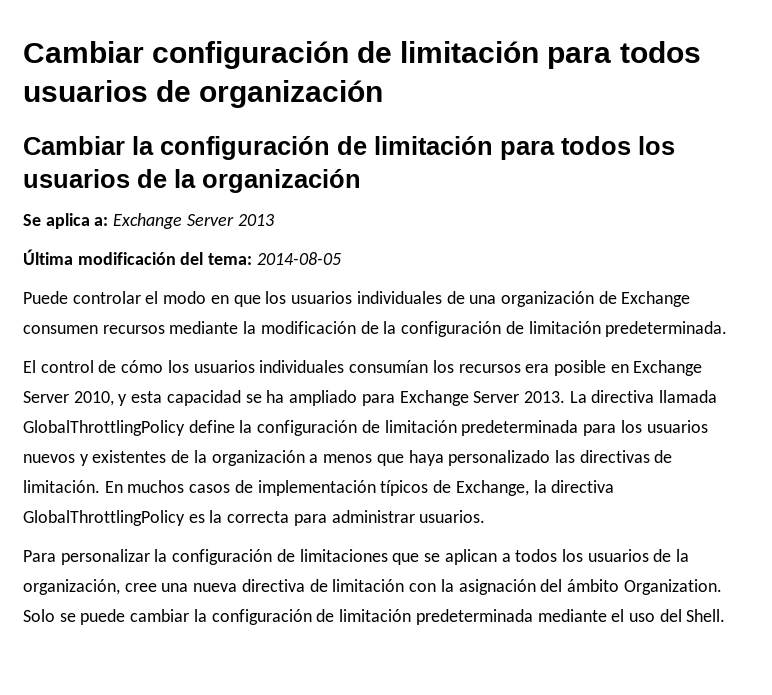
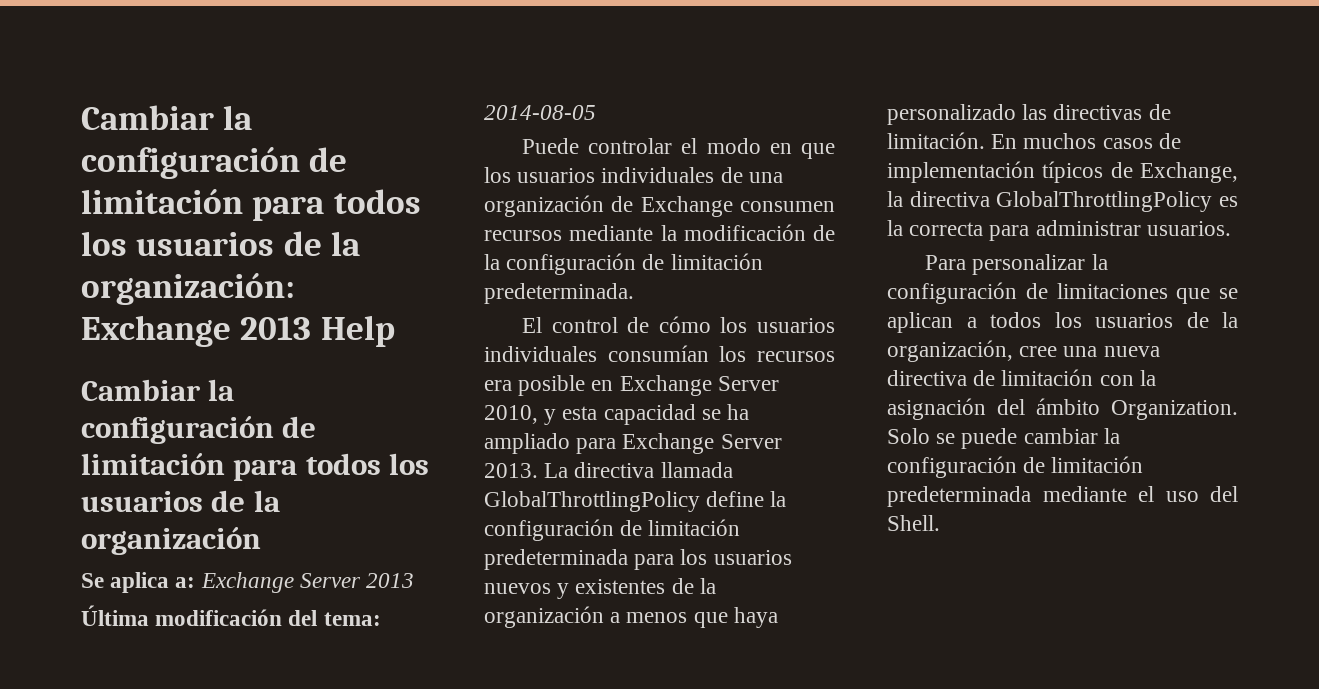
[23,41,701,69] [23,80,384,108] Cambiar configuración de limitación para todos usuarios de organización -> [81,105,253,130] [81,147,348,179] [81,189,421,221] [81,231,360,256] [81,273,295,305] [81,315,395,347] Cambiar la configuración de limitación para todos los usuarios de la organización: Exchange 2013 Help

